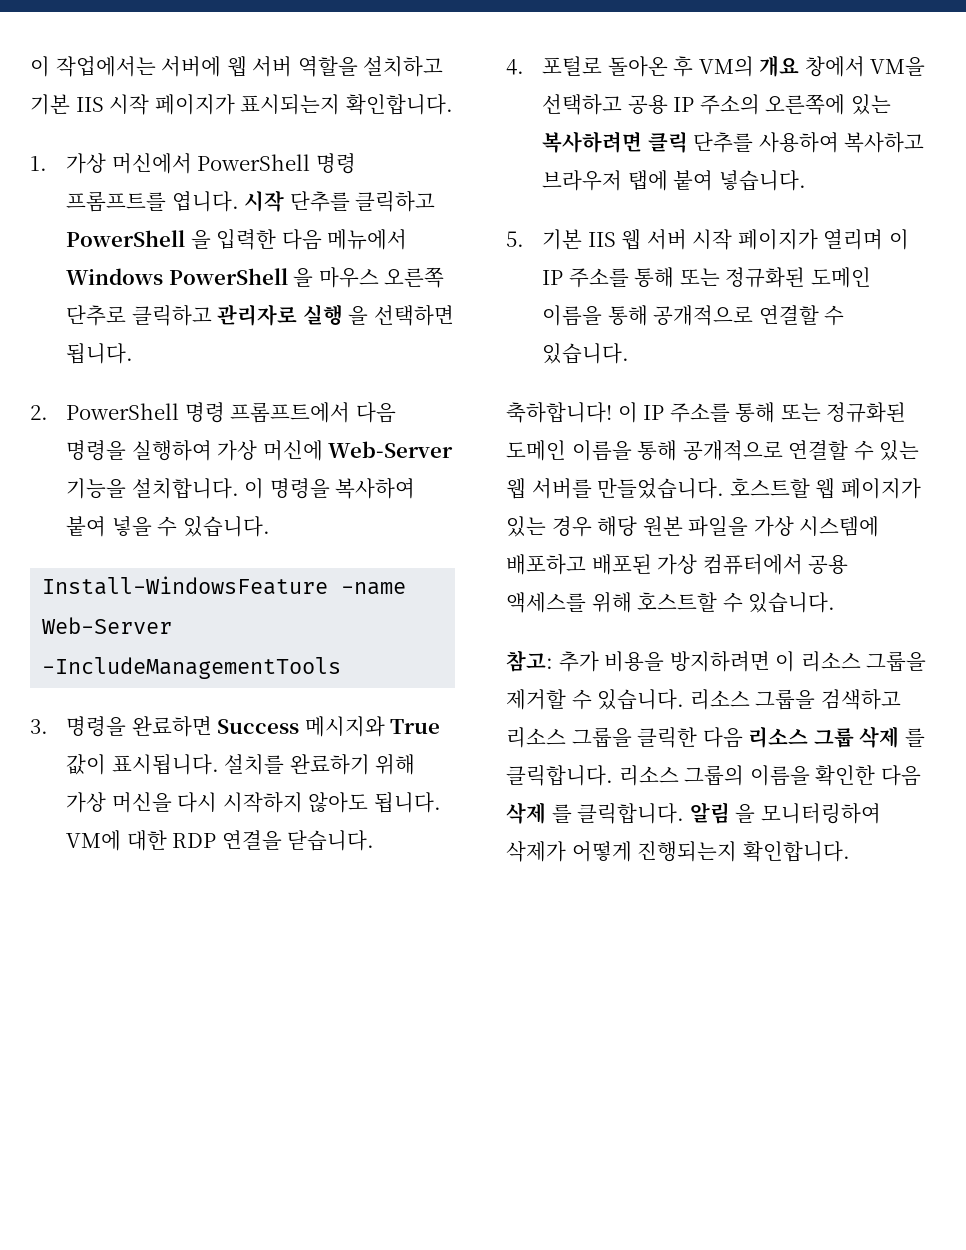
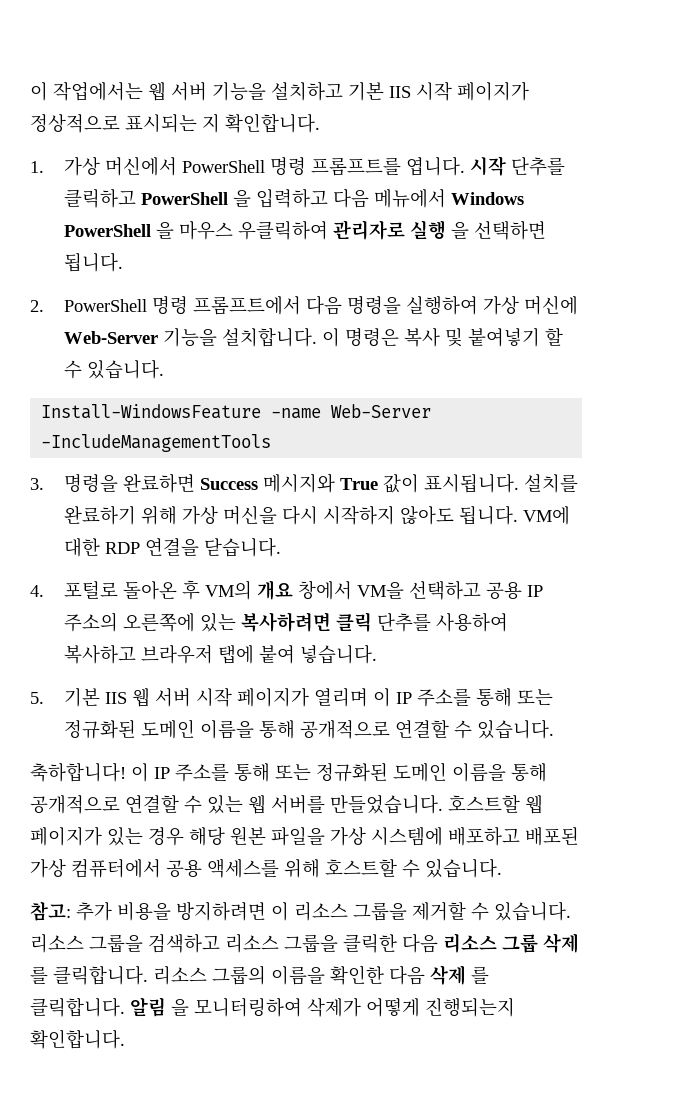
[161,56,358,77] 서버에 웹 서버 역할을 -> [148,82,266,101] 웹 서버 기능을
[240,94,341,115] 표시되는지 -> [30,113,220,133] 정상적으로 표시되는 지
[216,229,277,250] 입력한 -> [256,189,329,208] 입력하고
[384,267,445,288] [66,305,212,326] 오른쪽 단추로 클릭하고 -> [238,221,329,240] 우클릭하여
[269,478,416,499] [66,516,152,537] 명령을 복사하여 붙여 넣을 -> [345,327,564,347] 명령은 복사 및 붙여넣기 할

